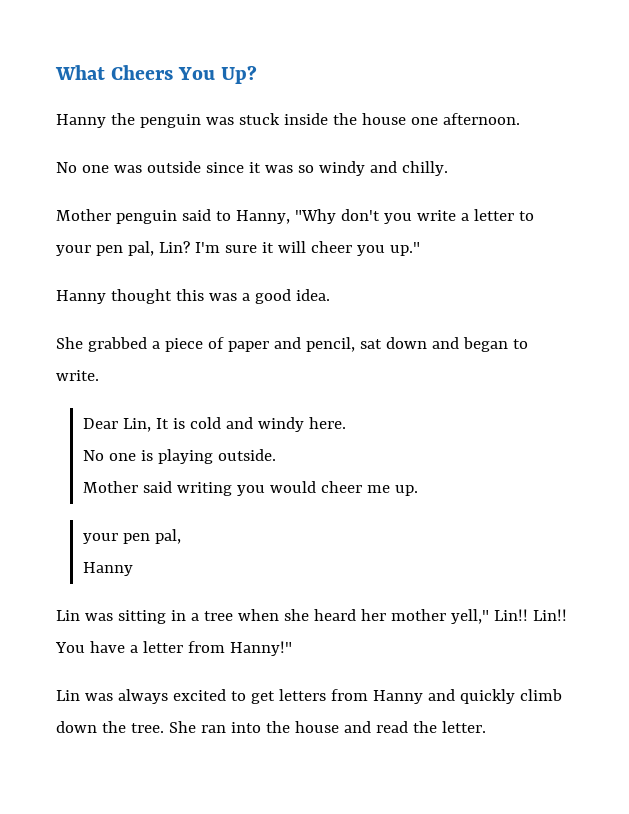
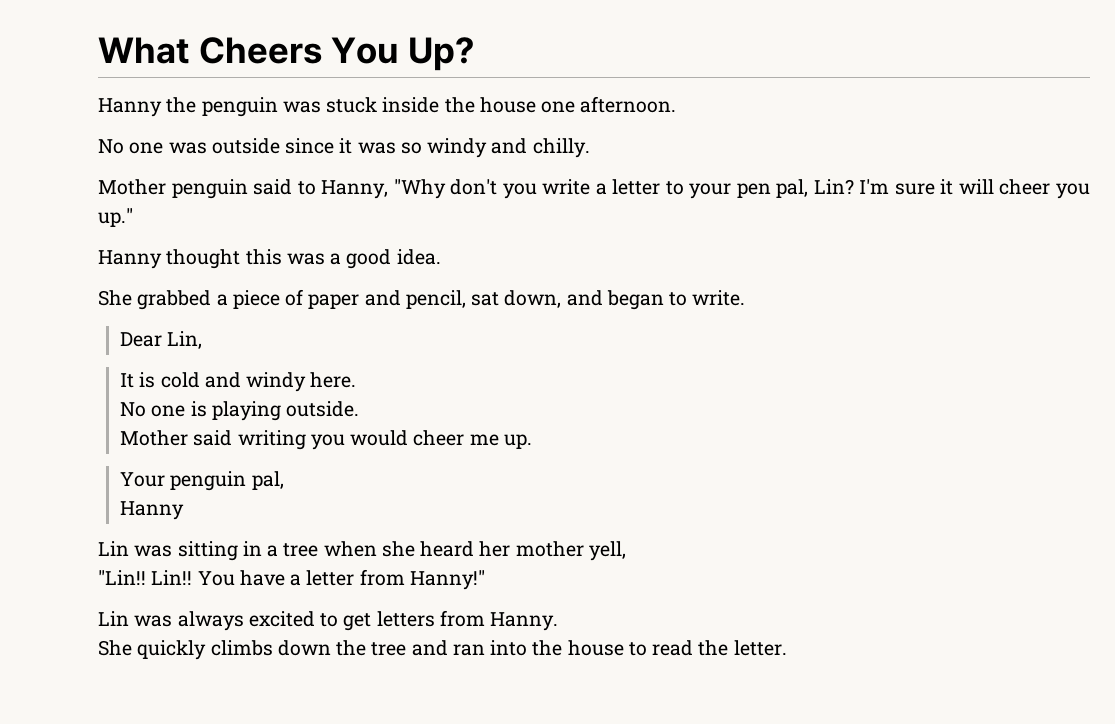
[385,337,427,349] down -> [504,290,562,308] down,
(152, 425) none -> (203, 340) //
[83,533,151,544] your pen -> [120,471,247,491] Your penguin
[450,609,528,624] yell," Lin!! -> [588,541,626,561] [98,570,146,585] yell, // "Lin!!
[372,689,562,704] [56,721,196,733] Hanny and quickly climb down the tree. She -> [490,612,559,631] [98,640,448,660] Hanny. // She quickly climbs down the tree and
[343,721,371,733] and -> [628,642,647,656] to

